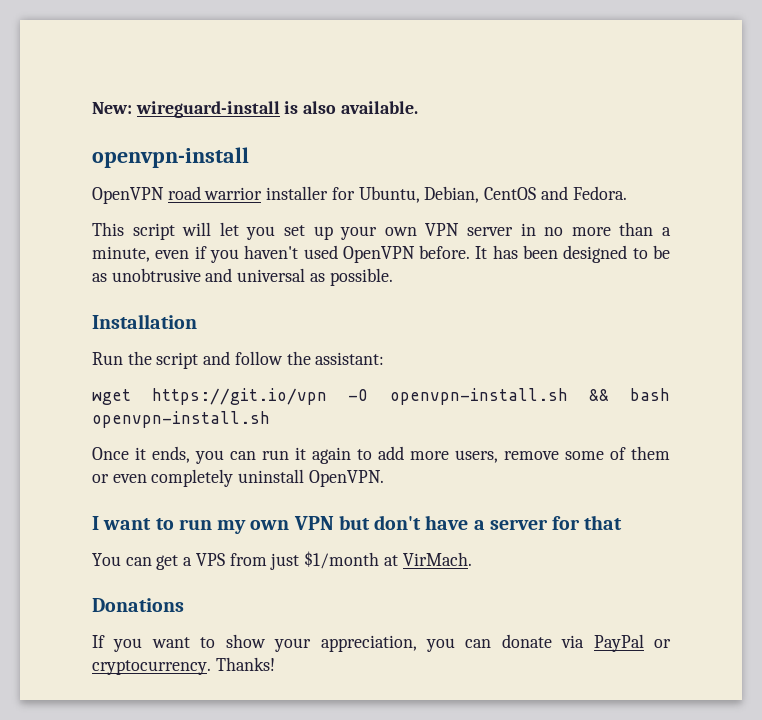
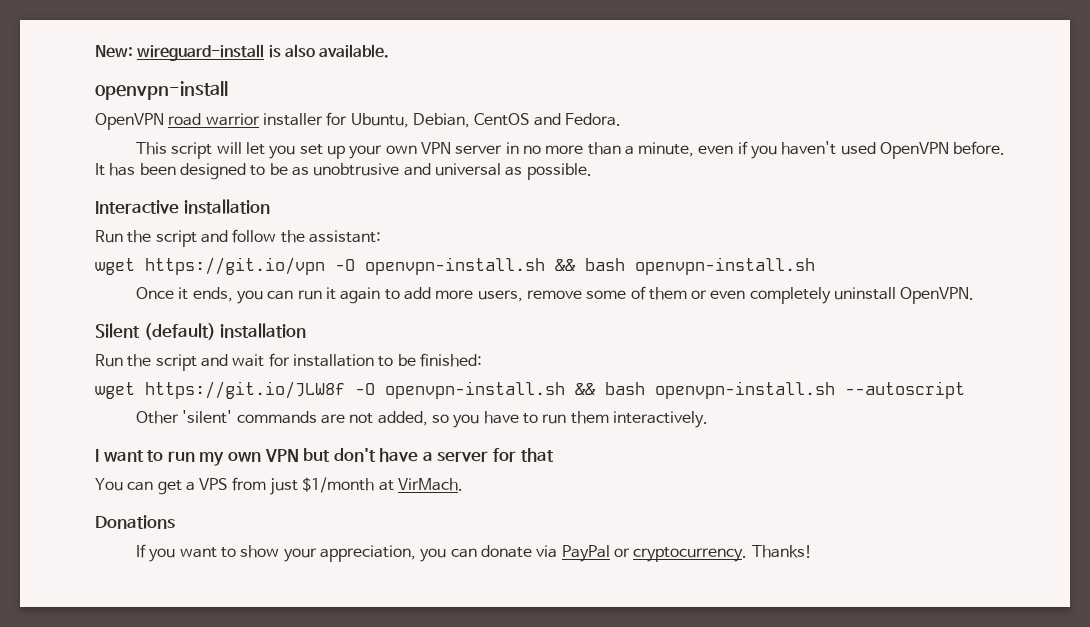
[92,314,197,329] Installation -> [95,199,270,214] Interactive installation
(384, 478) none -> [95,323,307,340] [95,353,482,371] [95,381,965,399] [136,410,708,428] // Silent (default) installation // Run the script and wait for installation to be finished: // wget https://git.io/JLW8f -O openvpn-install.sh && bash openvpn-install.sh --autoscript // Other 'silent' commands are not added, so you have to run them interactively.

